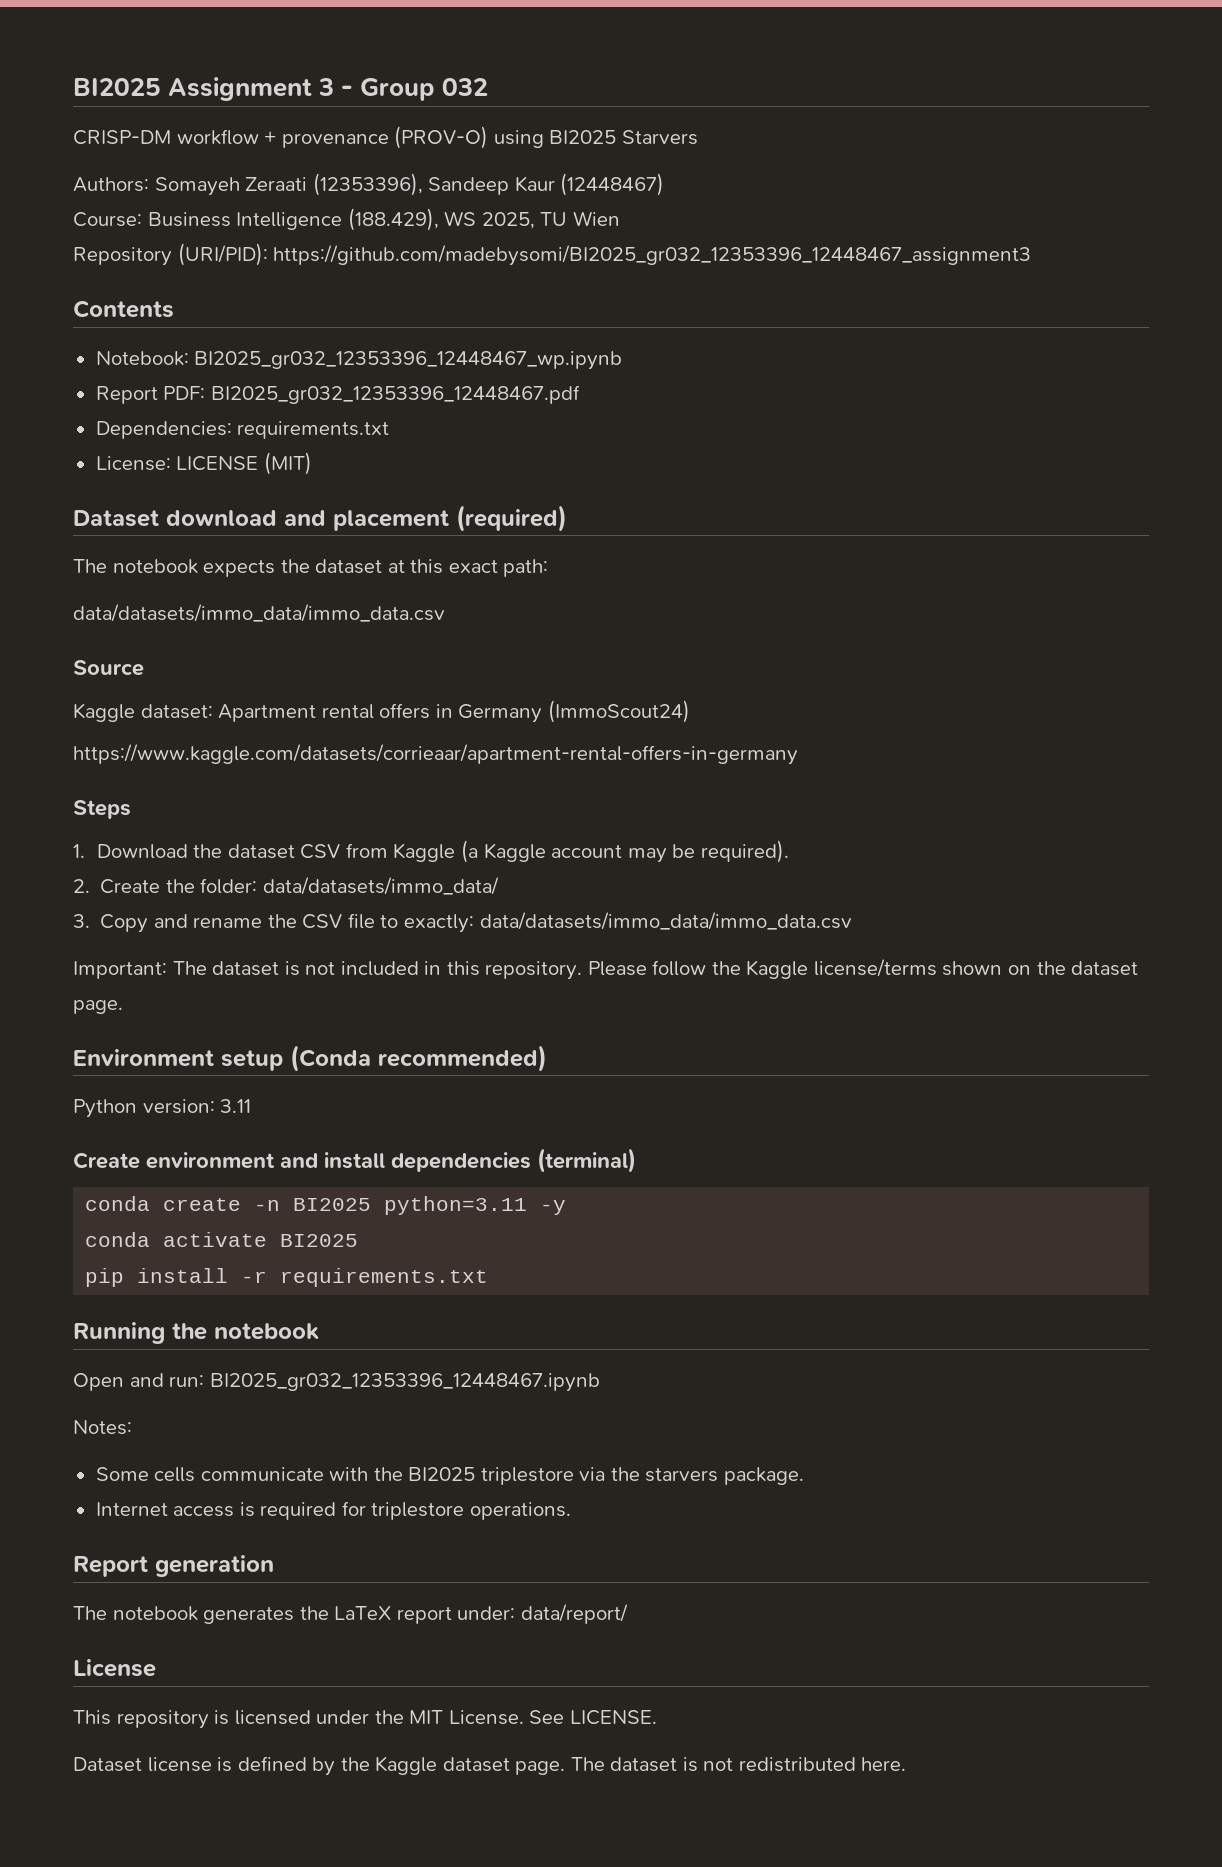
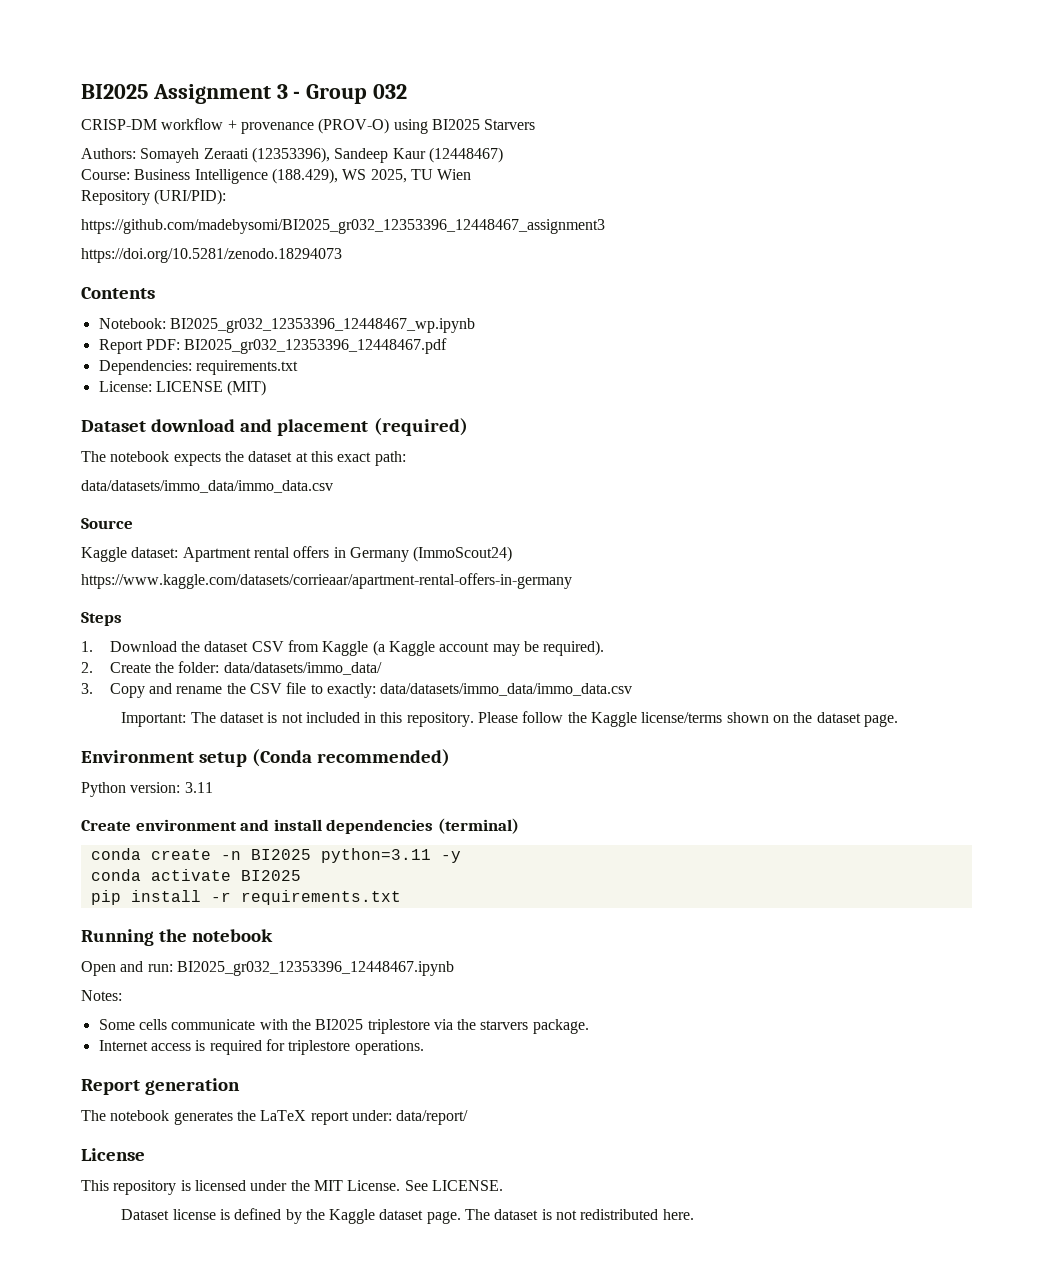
(268, 254) none -> (227, 197) //
(1032, 255) none -> [81,248,342,263] // https://doi.org/10.5281/zenodo.18294073

